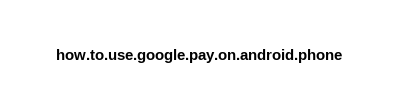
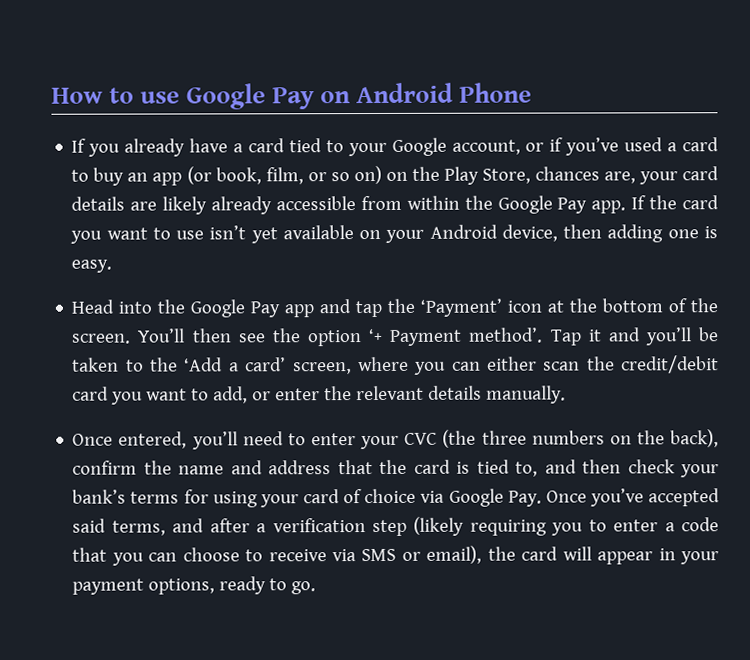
[56,49,342,63] how.to.use.google.pay.on.android.phone -> [51,82,533,110] [71,137,719,157] [71,165,719,186] [71,195,719,215] [70,224,718,244] [71,259,113,273] [71,298,719,318] [72,327,719,347] [72,355,720,375] [72,385,567,405] [72,429,719,450] [72,459,720,478] [72,488,721,508] [72,516,720,537] [72,545,720,566] [72,576,317,595] How to use Google Pay on Android Phone // If you already have a card tied to your Google account, or if you’ve used a card to buy an app (or book, film, or so on) on the Play Store, chances are, your card details are likely already accessible from within the Google Pay app. If the card you want to use isn’t yet available on your Android device, then adding one is easy. // Head into the Google Pay app and tap the ‘Payment’ icon at the bottom of the screen. You’ll then see the option ‘+ Payment method’. Tap it and you’ll be taken to the ‘Add a card’ screen, where you can either scan the credit/debit card you want to add, or enter the relevant details manually. // Once entered, you’ll need to enter your CVC (the three numbers on the back), confirm the name and address that the card is tied to, and then check your bank’s terms for using your card of choice via Google Pay. Once you’ve accepted said terms, and after a verification step (likely requiring you to enter a code that you can choose to receive via SMS or email), the card will appear in your payment options, ready to go.

